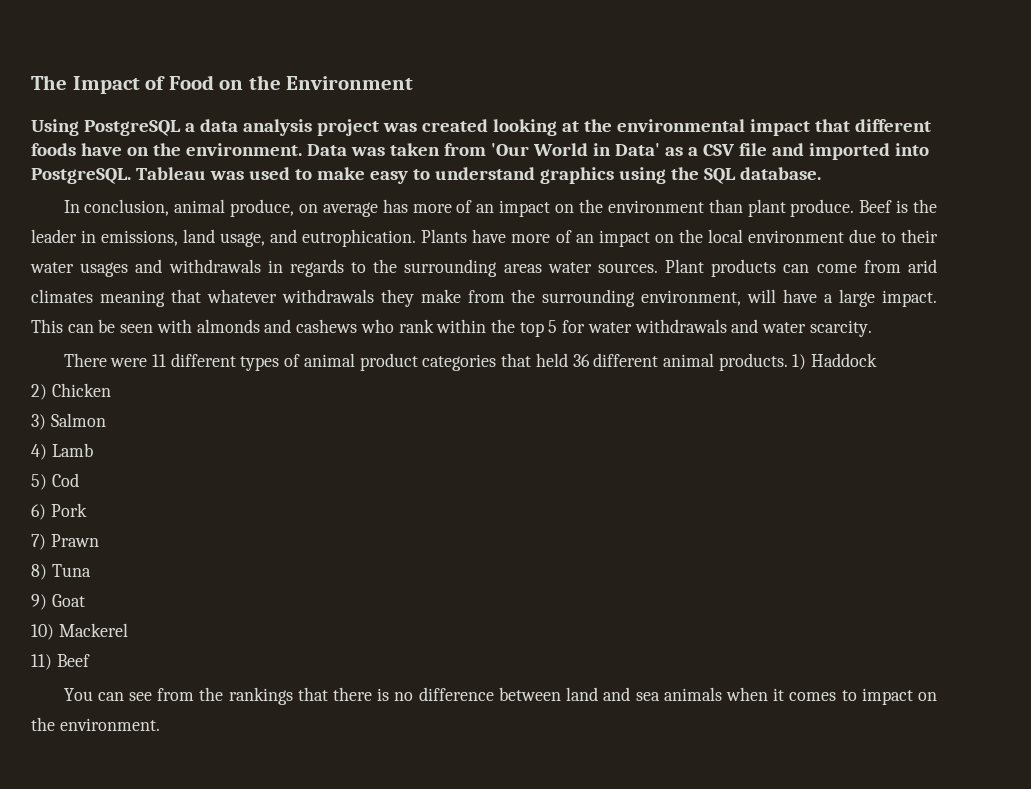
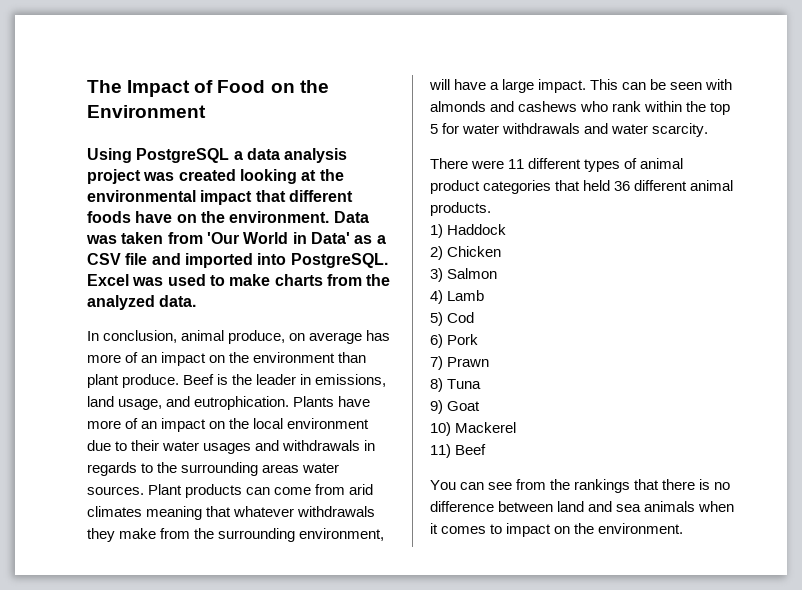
[135,167,206,180] Tableau -> [87,274,129,286] Excel
[369,167,821,184] easy to understand graphics using the SQL database. -> [274,274,391,286] [87,295,197,310] charts from the analyzed data.
(788, 362) none -> (491, 209) //

